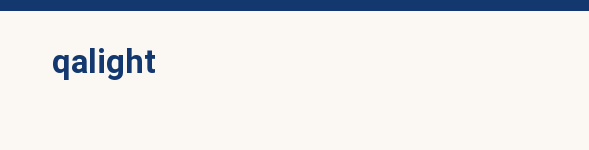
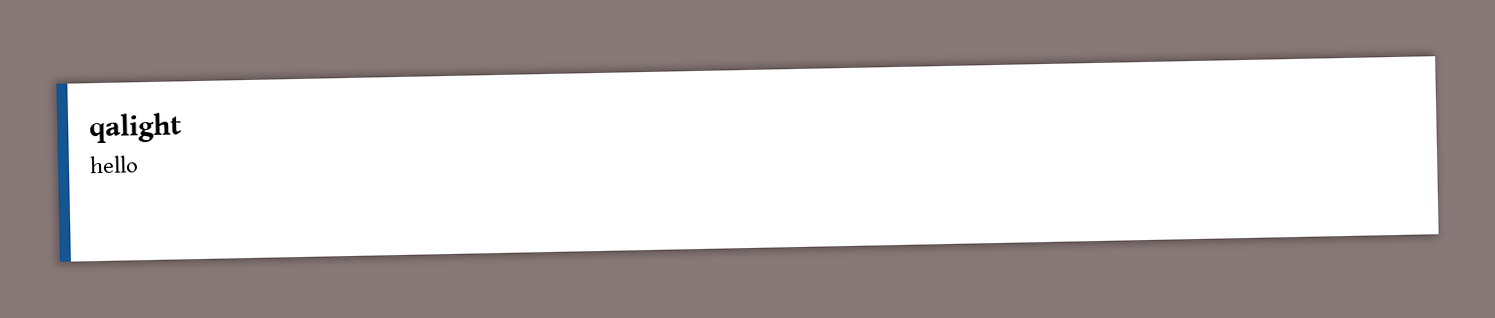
(156, 64) none -> [89,155,139,174] // hello

